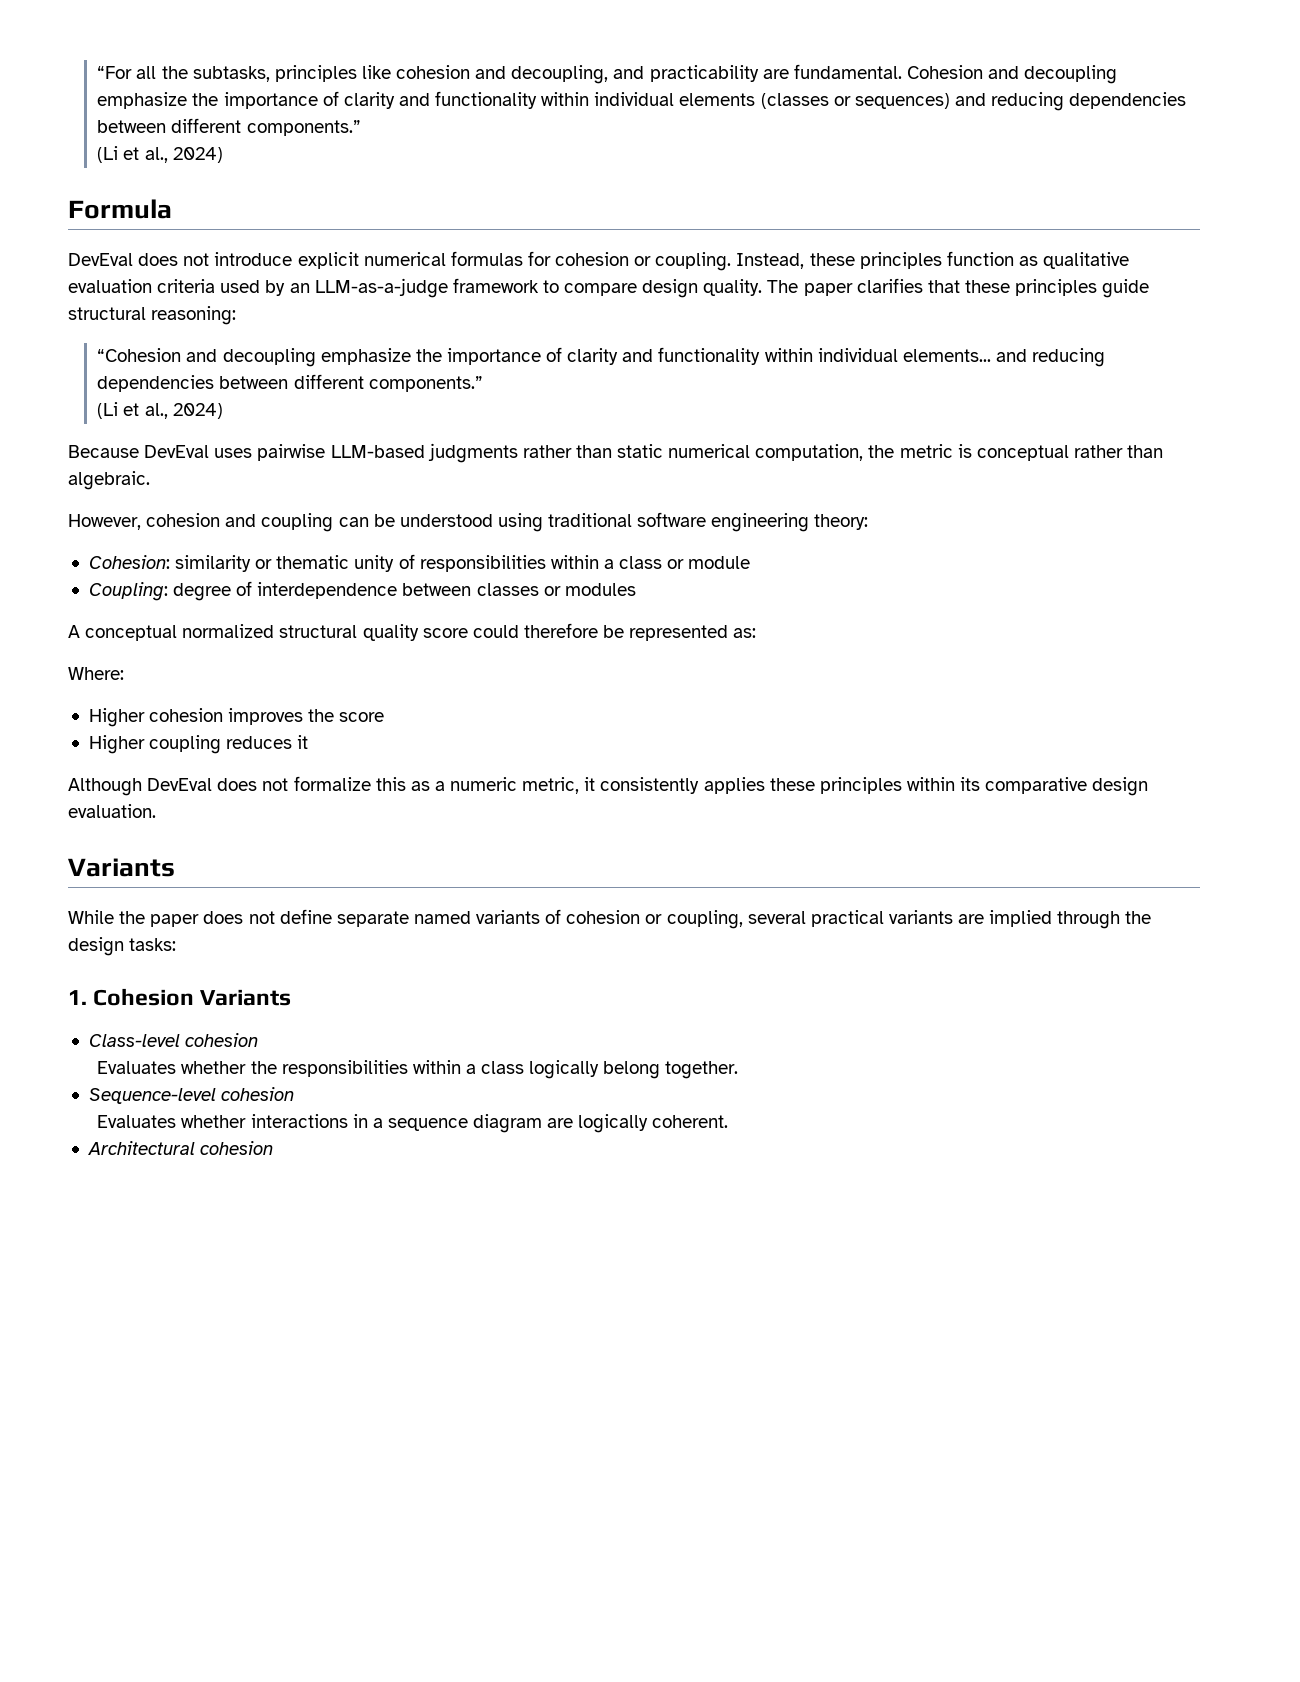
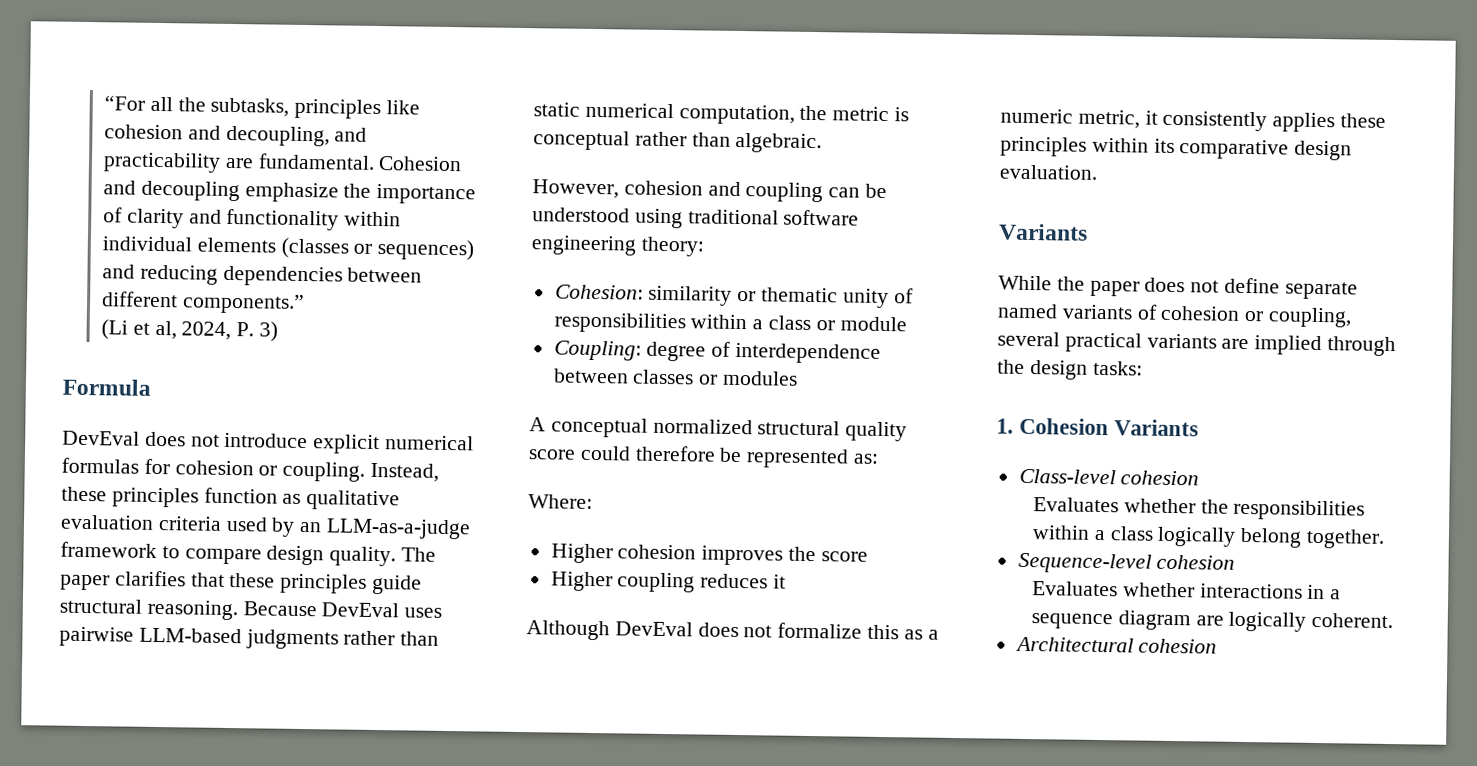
[144,147,223,163] al., 2024) -> [154,320,279,342] al, 2024, P. 3)
[151,306,237,325] [97,347,1106,367] [97,374,483,392] [97,402,223,419] reasoning: // “Cohesion and decoupling emphasize the importance of clarity and functionality within individual elements... and reducing dependencies between different components.” // (Li et al., 2024) // -> [146,599,238,621] reasoning.

